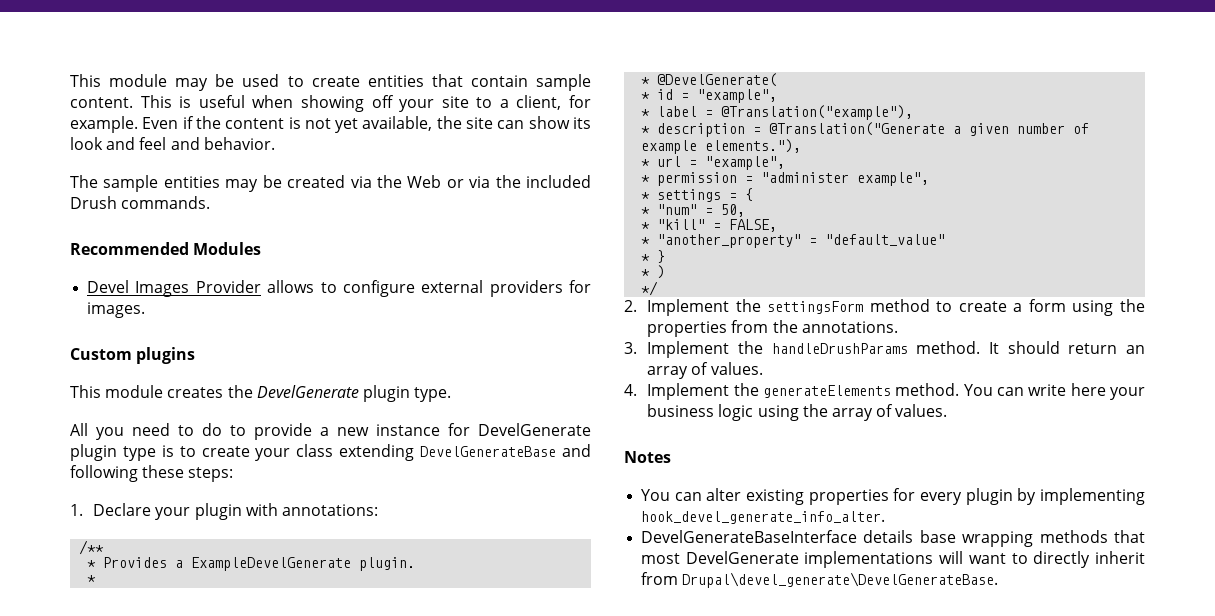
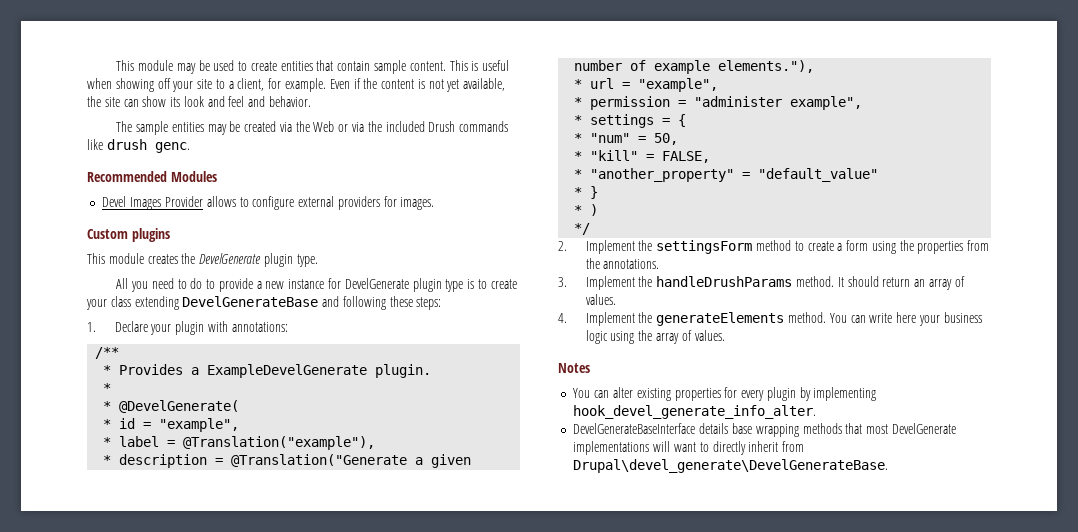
[121,196,211,209] commands. -> [459,121,509,132] [87,139,190,153] commands like drush genc.

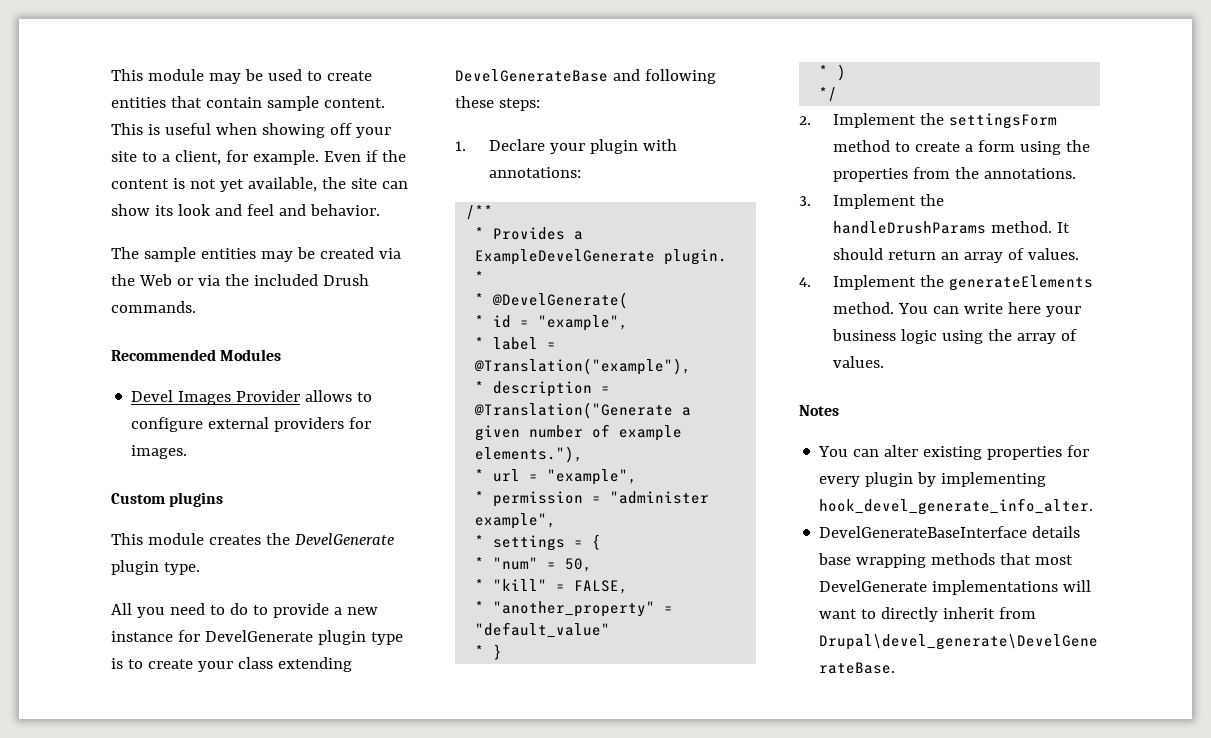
[459,121,509,132] [87,139,190,153] commands like drush genc. -> [111,301,196,313] commands.

